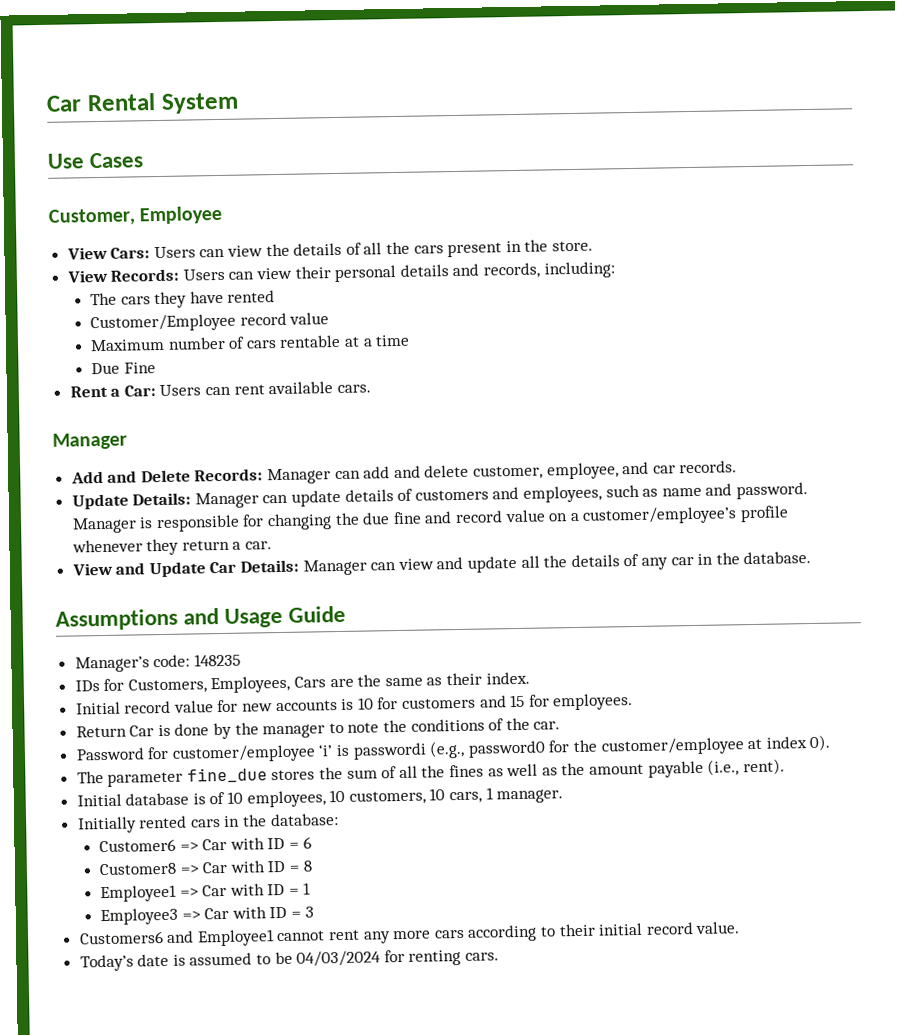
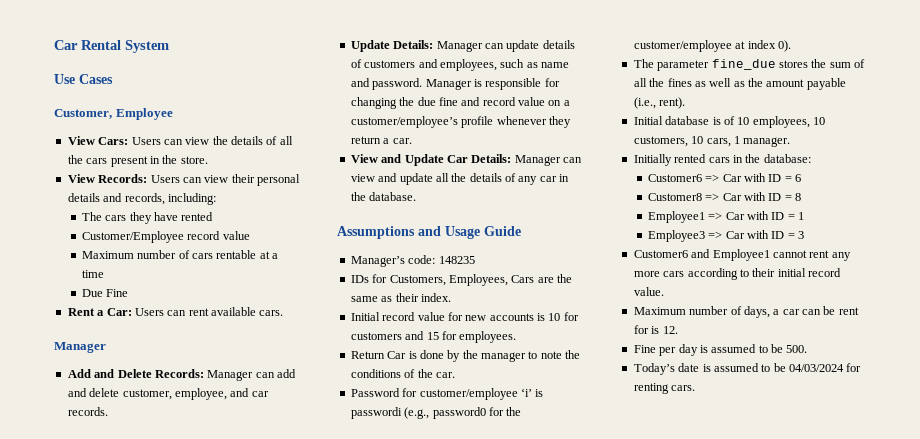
[78,931,164,945] Customers6 -> [633,250,688,258] Customer6
(741, 928) none -> [633,306,859,318] [633,325,678,334] [633,344,808,356] // Maximum number of days, a car can be rent for is 12. // Fine per day is assumed to be 500.

